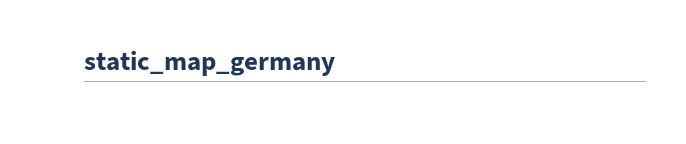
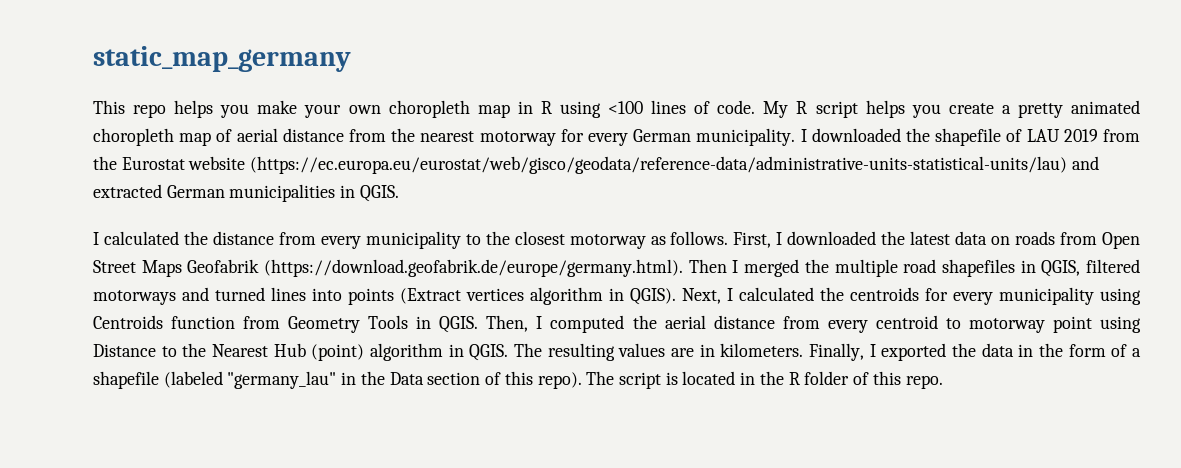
(335, 63) none -> [93,100,1141,118] [93,128,1141,146] [93,156,1099,174] [93,184,399,202] [93,231,1141,249] [93,259,1141,277] [93,287,1141,305] [93,315,1142,333] [93,343,1141,361] [93,371,943,389] // This repo helps you make your own choropleth map in R using <100 lines of code. My R script helps you create a pretty animated choropleth map of aerial distance from the nearest motorway for every German municipality. I downloaded the shapefile of LAU 2019 from the Eurostat website (https://ec.europa.eu/eurostat/web/gisco/geodata/reference-data/administrative-units-statistical-units/lau) and extracted German municipalities in QGIS. // I calculated the distance from every municipality to the closest motorway as follows. First, I downloaded the latest data on roads from Open Street Maps Geofabrik (https://download.geofabrik.de/europe/germany.html). Then I merged the multiple road shapefiles in QGIS, filtered motorways and turned lines into points (Extract vertices algorithm in QGIS). Next, I calculated the centroids for every municipality using Centroids function from Geometry Tools in QGIS. Then, I computed the aerial distance from every centroid to motorway point using Distance to the Nearest Hub (point) algorithm in QGIS. The resulting values are in kilometers. Finally, I exported the data in the form of a shapefile (labeled "germany_lau" in the Data section of this repo). The script is located in the R folder of this repo.

